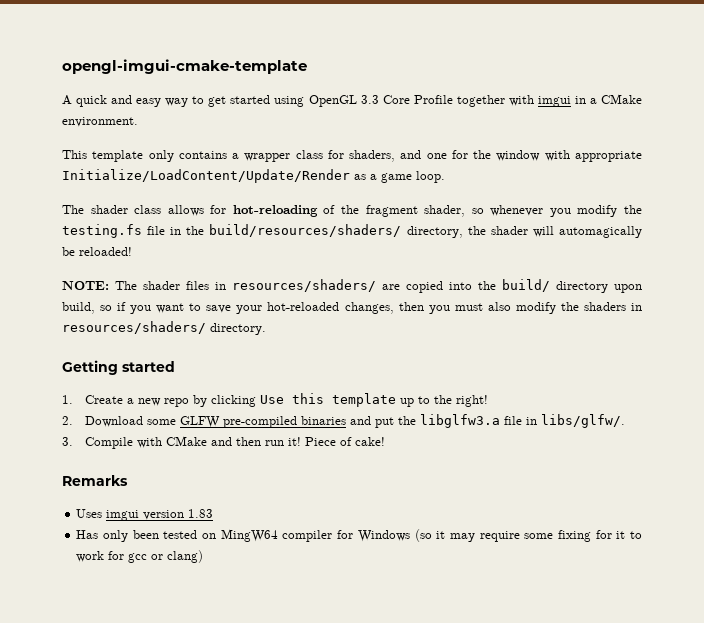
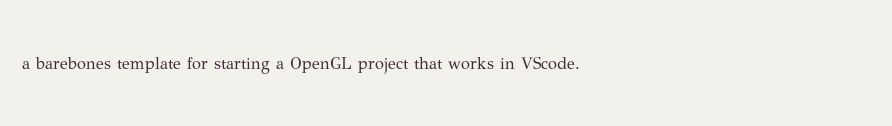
[62,59,307,74] [62,94,642,107] [62,117,138,127] [62,150,642,162] [62,169,445,183] [62,205,642,217] [62,224,642,238] [62,247,132,256] [62,279,642,293] [62,302,642,314] [62,321,266,335] [62,360,175,375] [62,393,488,407] [62,414,625,428] [62,436,385,449] [62,475,128,486] [76,509,214,521] [76,529,643,542] [76,550,204,563] opengl-imgui-cmake-template // A quick and easy way to get started using OpenGL 3.3 Core Profile together with imgui in a CMake environment. // This template only contains a wrapper class for shaders, and one for the window with appropriate Initialize/LoadContent/Update/Render as a game loop. // The shader class allows for hot-reloading of the fragment shader, so whenever you modify the testing.fs file in the build/resources/shaders/ directory, the shader will automagically be reloaded! // NOTE: The shader files in resources/shaders/ are copied into the build/ directory upon build, so if you want to save your hot-reloaded changes, then you must also modify the shaders in resources/shaders/ directory. // Getting started // 1. Create a new repo by clicking Use this template up to the right! // 2. Download some GLFW pre-compiled binaries and put the libglfw3.a file in libs/glfw/. // 3. Compile with CMake and then run it! Piece of cake! // Remarks // Uses imgui version 1.83 // Has only been tested on MingW64 compiler for Windows (so it may require some fixing for it to work for gcc or clang) -> [22,56,580,74] a barebones template for starting a OpenGL project that works in VScode.

